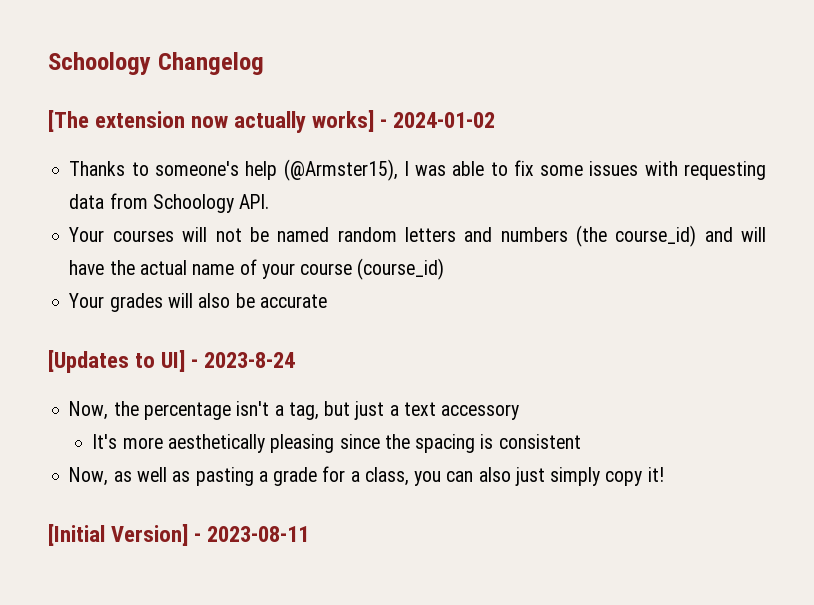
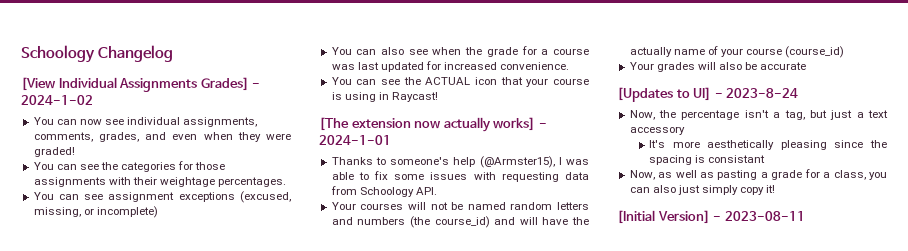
(264, 63) none -> [21,77,261,92] [21,95,93,105] [33,117,258,127] [33,132,291,142] [33,147,75,157] [33,161,226,172] [33,177,287,187] [33,191,291,203] [33,206,158,218] [331,46,589,57] [331,61,570,72] [331,77,589,87] [331,92,438,102] // [View Individual Assignments Grades] - 2024-1-02 // You can now see individual assignments, comments, grades, and even when they were graded! // You can see the categories for those assignments with their weightage percentages. // You can see assignment exceptions (excused, missing, or incomplete) // You can also see when the grade for a course was last updated for increased convenience. // You can see the ACTUAL icon that your course is using in Raycast!
[393,112,496,128] 2024-01-02 -> [319,135,391,145] 2024-1-01
[139,260,187,275] actual -> [629,47,672,57] actually
[498,434,581,449] consistent -> [708,155,766,163] consistant

